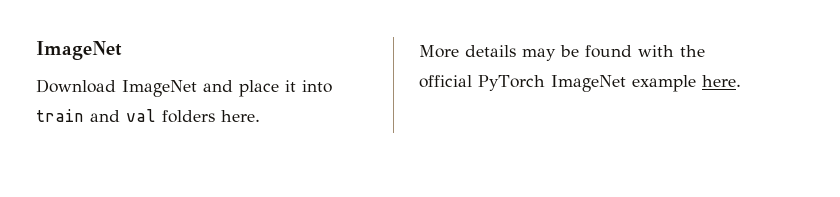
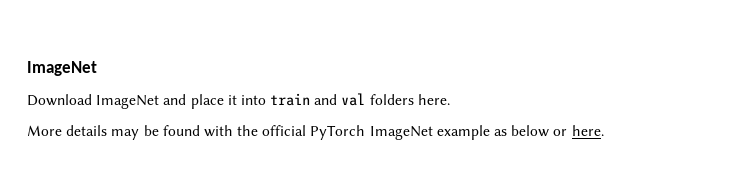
(696, 83) none -> [494,125,568,137] as below or

